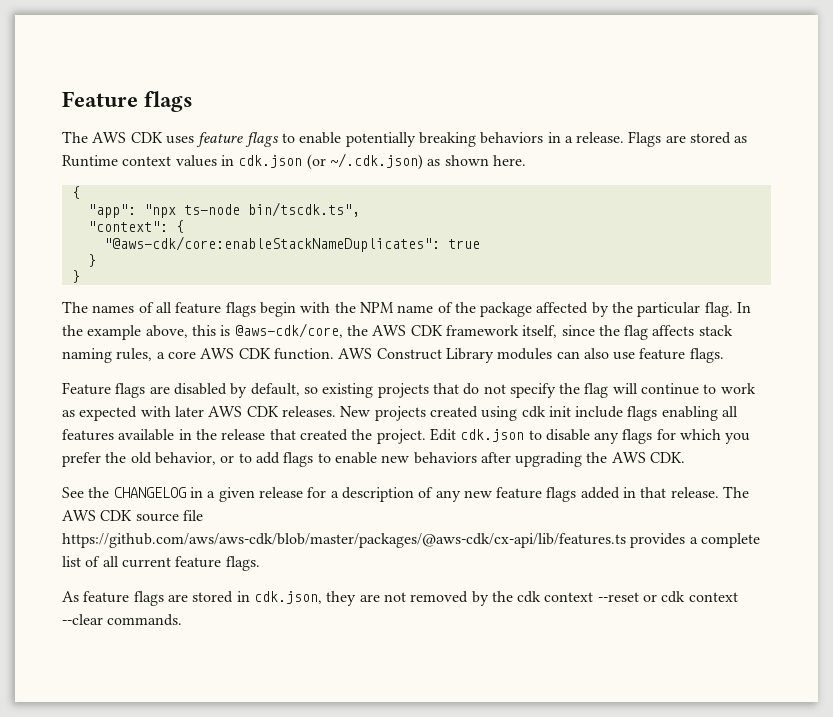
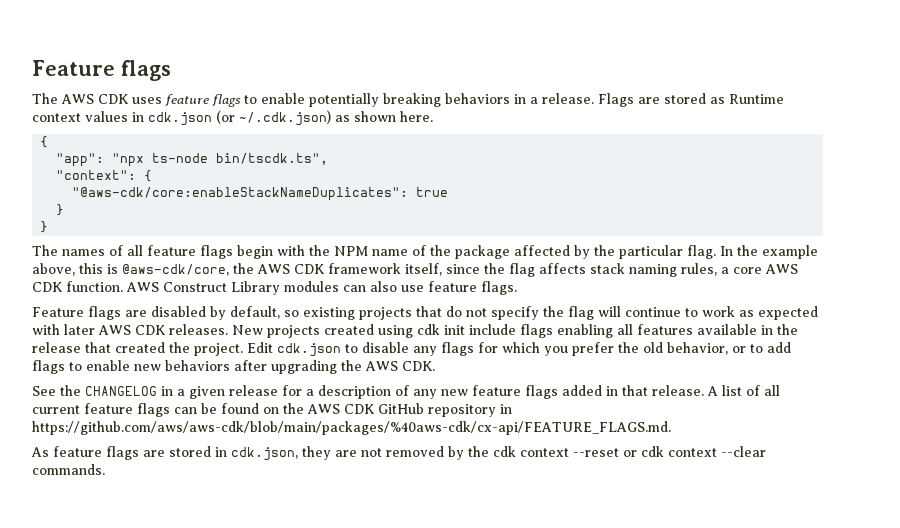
[723,486,750,498] [62,510,203,522] [62,533,760,548] The AWS CDK source file https://github.com/aws/aws-cdk/blob/master/packages/@aws-cdk/cx-api/lib/features.ts provides a complete -> [707,386,718,396] A
[225,556,260,571] flags. -> [137,403,512,417] [32,421,671,435] flags can be found on the AWS CDK GitHub repository in https://github.com/aws/aws-cdk/blob/main/packages/%40aws-cdk/cx-api/FEATURE_FLAGS.md.

